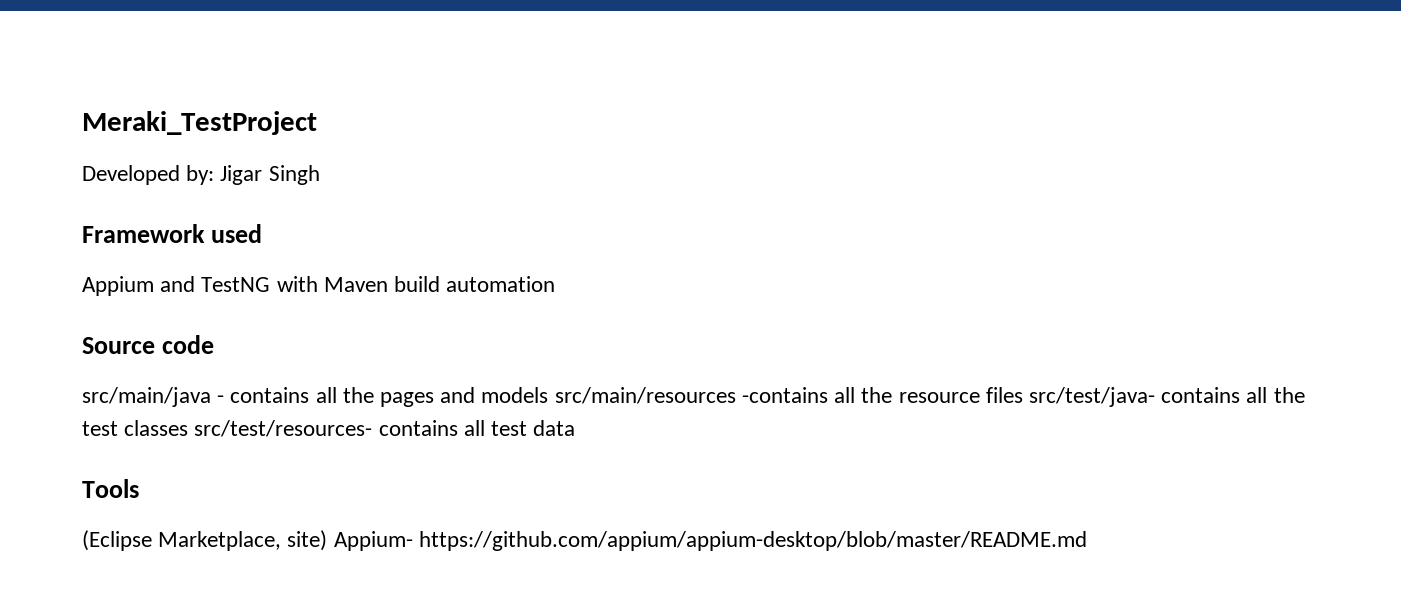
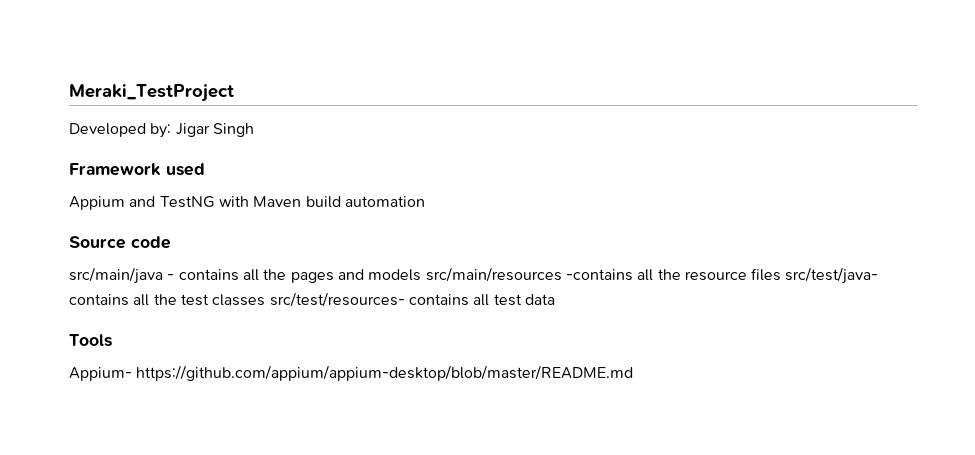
[82,530,328,551] (Eclipse Marketplace, site) -> (112, 340) none

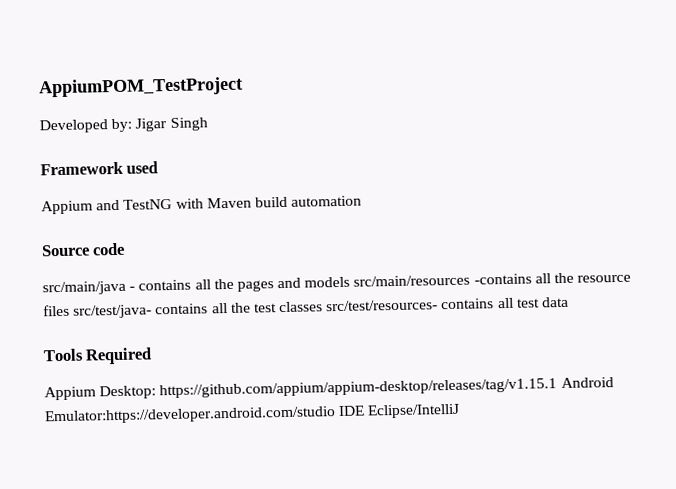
[69,84,234,102] Meraki_TestProject -> [39,76,243,98] AppiumPOM_TestProject
[69,365,634,381] // Appium- https://github.com/appium/appium-desktop/blob/master/README.md -> [85,347,153,365] [44,377,614,401] [44,403,461,425] Required // Appium Desktop: https://github.com/appium/appium-desktop/releases/tag/v1.15.1 Android Emulator:https://developer.android.com/studio IDE Eclipse/IntelliJ

